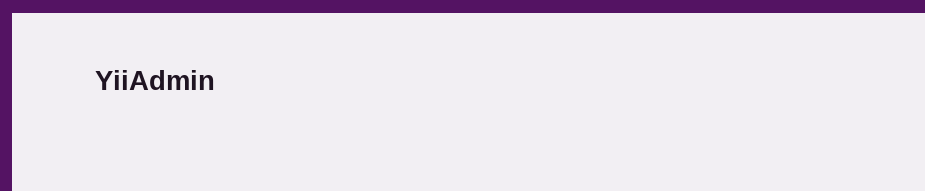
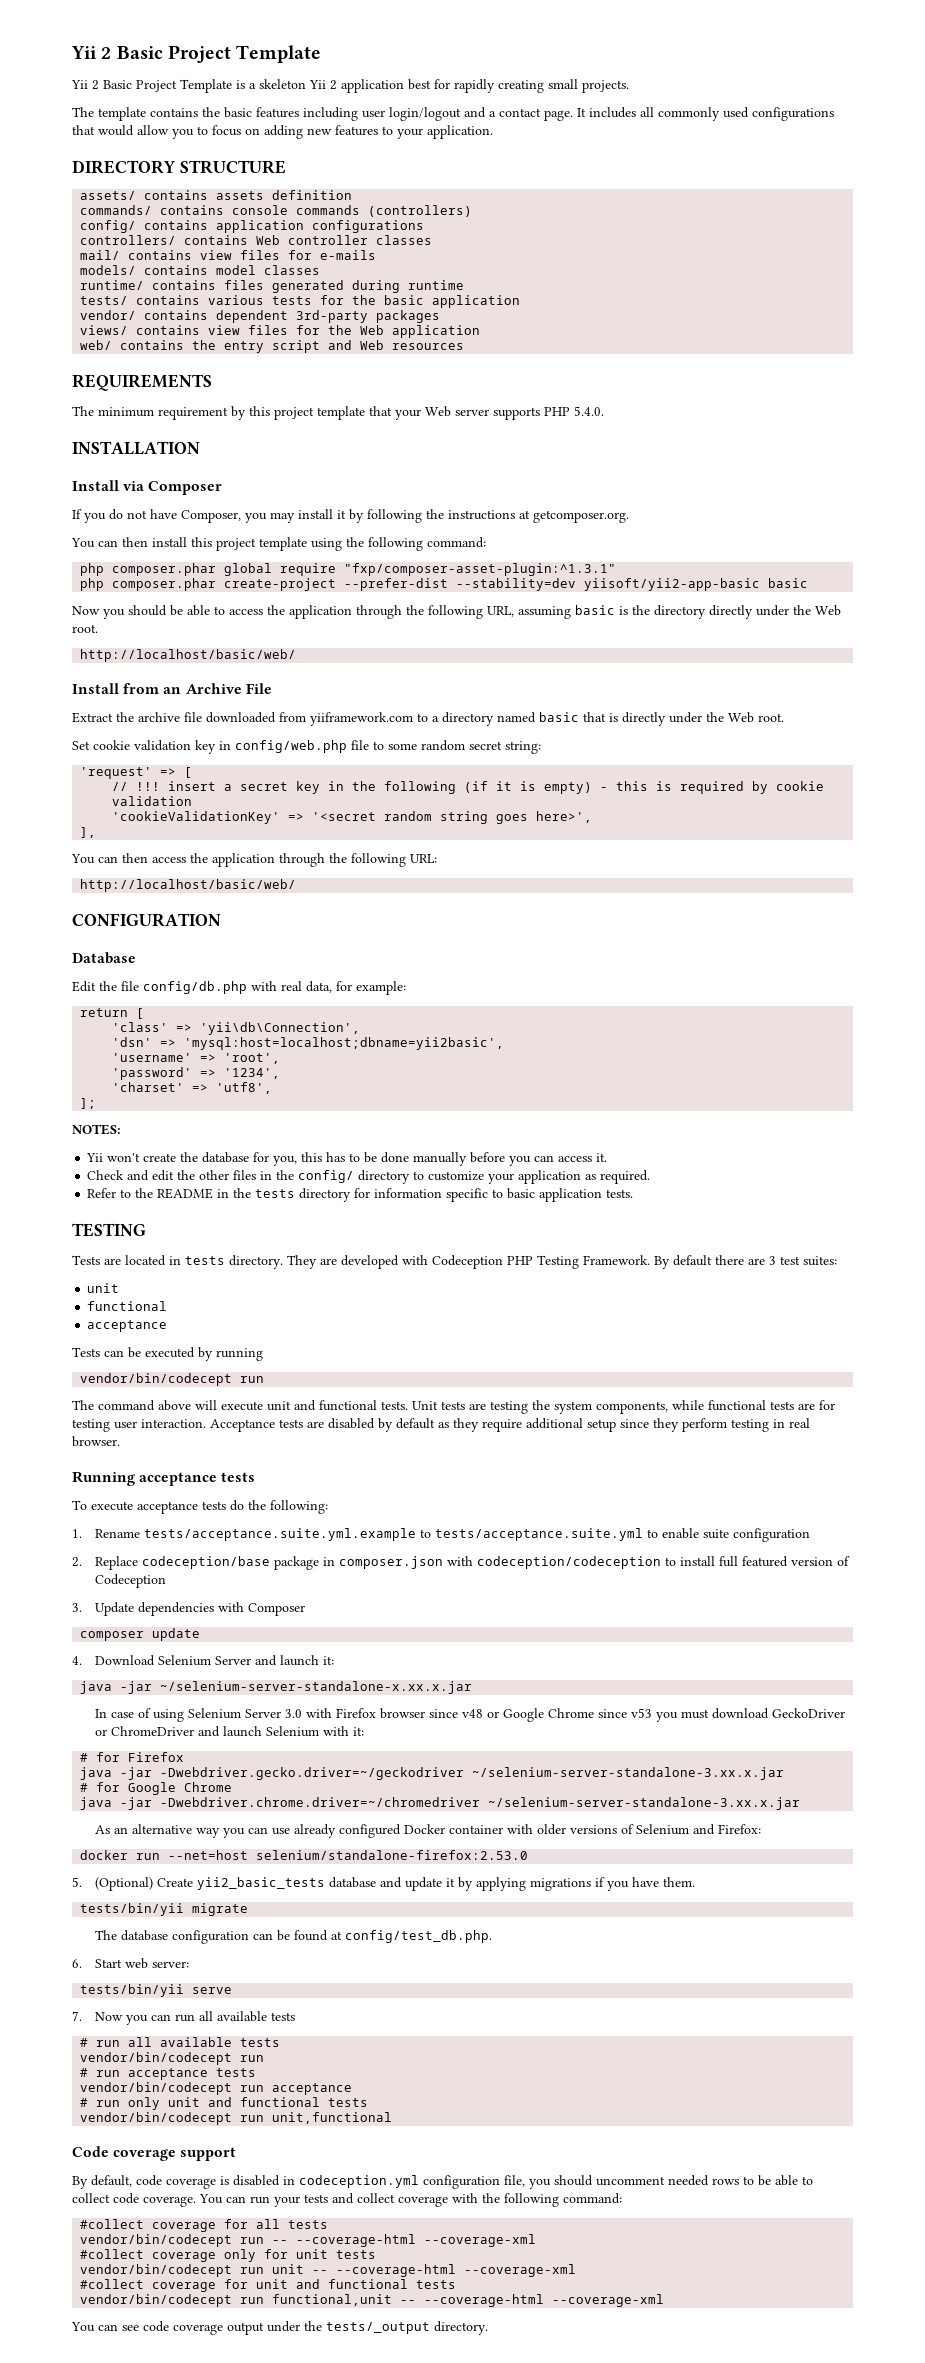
[95,70,215,90] YiiAdmin -> [71,45,322,63] [71,79,629,93] [72,107,834,121] [72,125,493,139] [72,160,286,174] [80,190,353,200] [80,205,473,217] [80,220,425,233] [80,235,433,245] [80,250,377,260] [80,265,321,275] [80,280,465,293] [80,295,521,308] [80,310,441,323] [80,325,481,338] [80,340,465,353] [72,374,212,391] [72,406,604,420] [72,441,200,455] [72,480,223,495] [72,509,629,523] [71,537,486,551] [80,563,617,576] [80,578,809,591] [72,605,841,619] [72,624,98,633] [80,649,297,662] [72,683,272,694] [72,712,784,726] [72,740,541,754] [80,767,193,779] [112,781,825,794] [112,796,193,806] [112,811,593,824] [80,827,97,838] [71,853,437,867] [80,879,297,892] [72,913,221,927] [72,952,136,964] [72,981,406,995] [80,1008,145,1019] [112,1022,361,1035] [112,1037,505,1050] [112,1053,281,1064] [112,1067,281,1080] [112,1082,273,1094] [80,1098,97,1109] [72,1124,121,1135] [86,1152,608,1166] [87,1170,651,1184] [87,1188,634,1202] [72,1223,146,1237] [72,1255,837,1269] [87,1283,120,1293] [87,1301,168,1311] [87,1320,168,1332] [72,1347,263,1361] [80,1373,265,1386] [72,1400,835,1414] [72,1418,810,1432] [72,1436,120,1447] [72,1471,256,1486] [72,1500,328,1514] [72,1528,810,1542] [72,1556,850,1570] [94,1574,166,1588] [72,1602,305,1616] [80,1628,201,1641] [72,1655,334,1666] [80,1681,473,1694] [94,1708,845,1722] [94,1726,364,1737] [80,1752,185,1762] [80,1767,785,1780] [80,1782,233,1795] [80,1797,801,1810] [94,1824,761,1838] [80,1850,529,1860] [72,1877,695,1891] [80,1903,249,1916] [94,1930,492,1944] [72,1958,189,1969] [80,1984,233,1997] [72,2011,295,2025] [80,2037,281,2047] [80,2052,265,2065] [80,2068,257,2080] [80,2082,353,2095] [80,2097,369,2110] [80,2112,393,2125] [72,2146,237,2161] [72,2175,813,2189] [72,2193,622,2207] [80,2219,329,2232] [80,2234,537,2247] [80,2249,377,2262] [80,2264,577,2277] [80,2279,457,2292] [80,2294,665,2307] [71,2321,488,2335] Yii 2 Basic Project Template // Yii 2 Basic Project Template is a skeleton Yii 2 application best for rapidly creating small projects. // The template contains the basic features including user login/logout and a contact page. It includes all commonly used configurations that would allow you to focus on adding new features to your application. // DIRECTORY STRUCTURE // assets/ contains assets definition // commands/ contains console commands (controllers) // config/ contains application configurations // controllers/ contains Web controller classes // mail/ contains view files for e-mails // models/ contains model classes // runtime/ contains files generated during runtime // tests/ contains various tests for the basic application // vendor/ contains dependent 3rd-party packages // views/ contains view files for the Web application // web/ contains the entry script and Web resources // REQUIREMENTS // The minimum requirement by this project template that your Web server supports PHP 5.4.0. // INSTALLATION // Install via Composer // If you do not have Composer, you may install it by following the instructions at getcomposer.org. // You can then install this project template using the following command: // php composer.phar global require "fxp/composer-asset-plugin:^1.3.1" // php composer.phar create-project --prefer-dist --stability=dev yiisoft/yii2-app-basic basic // Now you should be able to access the application through the following URL, assuming basic is the directory directly under the Web root. // http://localhost/basic/web/ // Install from an Archive File // Extract the archive file downloaded from yiiframework.com to a directory named basic that is directly under the Web root. // Set cookie validation key in config/web.php file to some random secret string: // 'request' => [ // // !!! insert a secret key in the following (if it is empty) - this is required by cookie validation // 'cookieValidationKey' => '<secret random string goes here>', // ], // You can then access the application through the following URL: // http://localhost/basic/web/ // CONFIGURATION // Database // Edit the file config/db.php with real data, for example: // return [ // 'class' => 'yii\db\Connection', // 'dsn' => 'mysql:host=localhost;dbname=yii2basic', // 'username' => 'root', // 'password' => '1234', // 'charset' => 'utf8', // ]; // NOTES: // Yii won't create the database for you, this has to be done manually before you can access it. // Check and edit the other files in the config/ directory to customize your application as required. // Refer to the README in the tests directory for information specific to basic application tests. // TESTING // Tests are located in tests directory. They are developed with Codeception PHP Testing Framework. By default there are 3 test suites: // unit // functional // acceptance // Tests can be executed by running // vendor/bin/codecept run // The command above will execute unit and functional tests. Unit tests are testing the system components, while functional tests are for testing user interaction. Acceptance tests are disabled by default as they require additional setup since they perform testing in real browser. // Running acceptance tests // To execute acceptance tests do the following: // 1. Rename tests/acceptance.suite.yml.example to tests/acceptance.suite.yml to enable suite configuration // 2. Replace codeception/base package in composer.json with codeception/codeception to install full featured version of Codeception // 3. Update dependencies with Composer // composer update // 4. Download Selenium Server and launch it: // java -jar ~/selenium-server-standalone-x.xx.x.jar // In case of using Selenium Server 3.0 with Firefox browser since v48 or Google Chrome since v53 you must download GeckoDriver or ChromeDriver and launch Selenium with it: // # for Firefox // java -jar -Dwebdriver.gecko.driver=~/geckodriver ~/selenium-server-standalone-3.xx.x.jar // # for Google Chrome // java -jar -Dwebdriver.chrome.driver=~/chromedriver ~/selenium-server-standalone-3.xx.x.jar // As an alternative way you can use already configured Docker container with older versions of Selenium and Firefox: // docker run --net=host selenium/standalone-firefox:2.53.0 // 5. (Optional) Create yii2_basic_tests database and update it by applying migrations if you have them. // tests/bin/yii migrate // The database configuration can be found at config/test_db.php. // 6. Start web server: // tests/bin/yii serve // 7. Now you can run all available tests // # run all available tests // vendor/bin/codecept run // # run acceptance tests // vendor/bin/codecept run acceptance // # run only unit and functional tests // vendor/bin/codecept run unit,functional // Code coverage support // By default, code coverage is disabled in codeception.yml configuration file, you should uncomment needed rows to be able to collect code coverage. You can run your tests and collect coverage with the following command: // #collect coverage for all tests // vendor/bin/codecept run -- --coverage-html --coverage-xml // #collect coverage only for unit tests // vendor/bin/codecept run unit -- --coverage-html --coverage-xml // #collect coverage for unit and functional tests // vendor/bin/codecept run functional,unit -- --coverage-html --coverage-xml // You can see code coverage output under the tests/_output directory.

